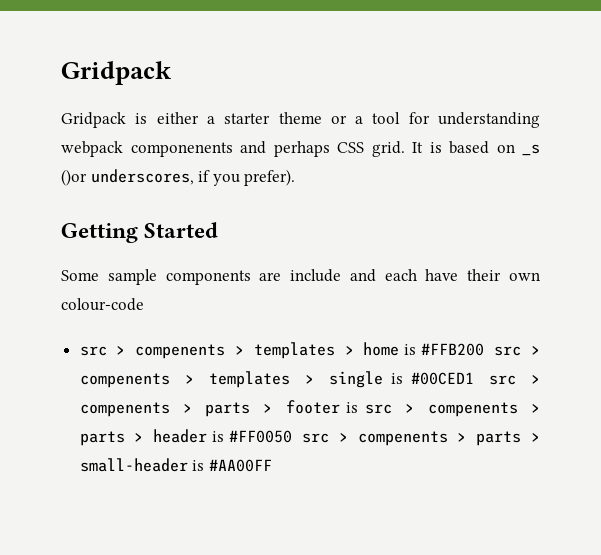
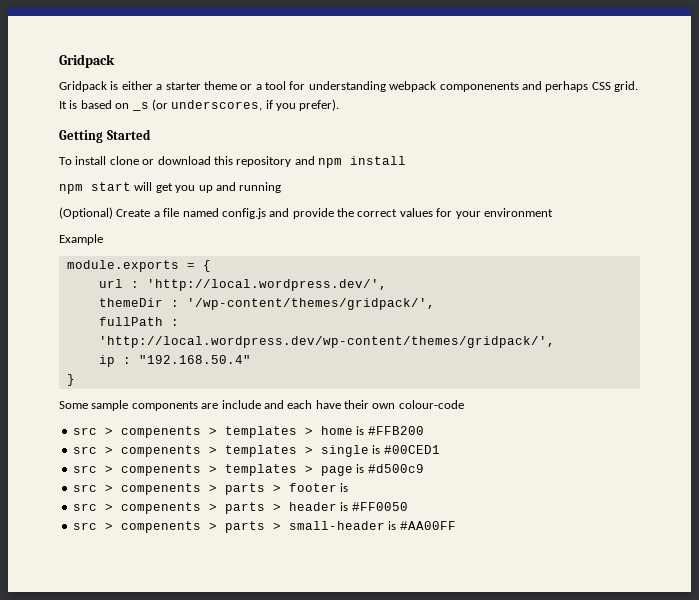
[61,169,87,186] ()or -> [151,99,168,111] (or
(219, 230) none -> [59,156,406,168] [59,182,282,194] [59,207,553,219] [59,234,103,245] [66,260,211,272] [98,279,387,291] [98,298,435,310] [98,317,179,326] [98,336,555,348] [98,355,251,367] [66,374,75,386] // To install clone or download this repository and npm install // npm start will get you up and running // (Optional) Create a file named config.js and provide the correct values for your environment // Example // module.exports = { // url : 'http://local.wordpress.dev/', // themeDir : '/wp-content/themes/gridpack/', // fullPath : 'http://local.wordpress.dev/wp-content/themes/gridpack/', // ip : "192.168.50.4" // }
(485, 349) none -> (424, 430) //
(474, 378) none -> [72,464,424,476] // src > compenents > templates > page is #d500c9 //
(359, 407) none -> (349, 487) //
(293, 436) none -> (408, 506) //

